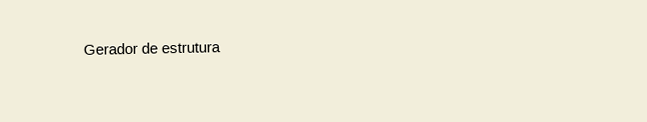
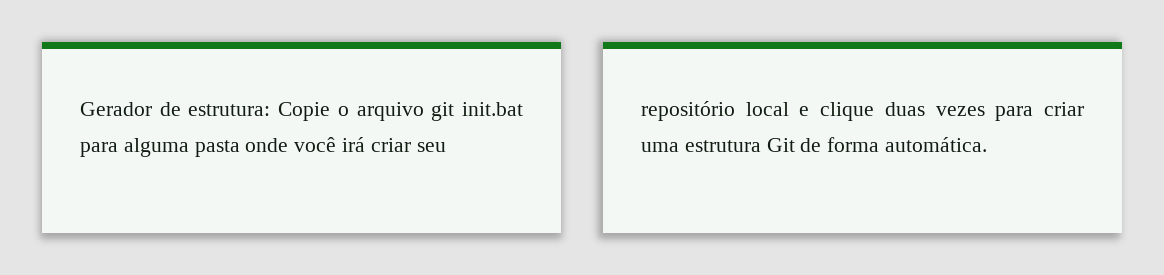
[161,42,222,54] estrutura -> [188,102,523,121] [80,137,446,157] [641,101,1084,121] [641,137,988,152] estrutura: Copie o arquivo git init.bat para alguma pasta onde você irá criar seu repositório local e clique duas vezes para criar uma estrutura Git de forma automática.

